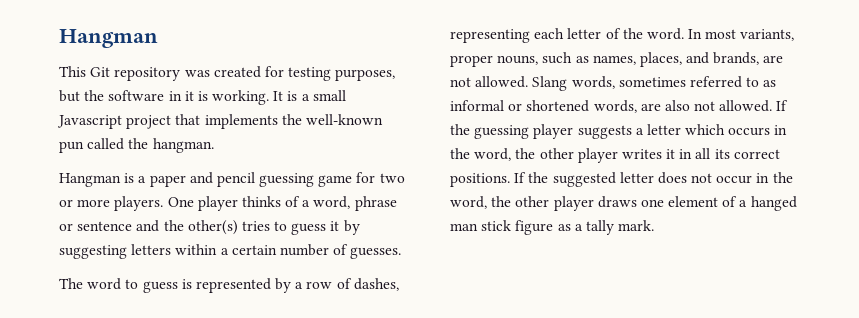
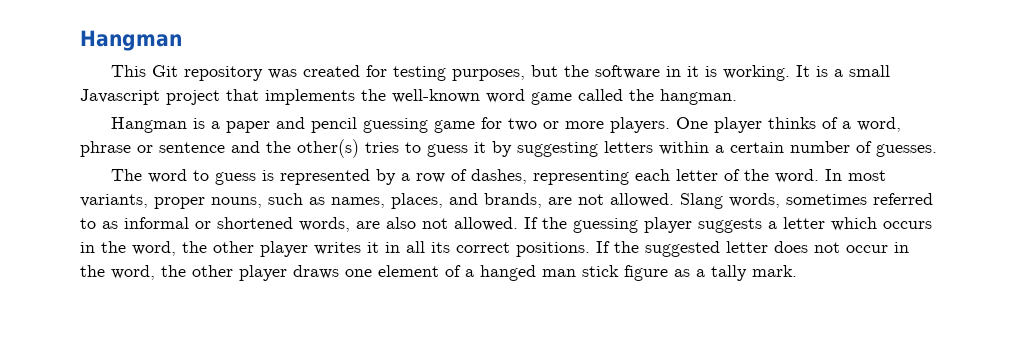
[59,141,84,153] pun -> [486,89,572,105] word game

